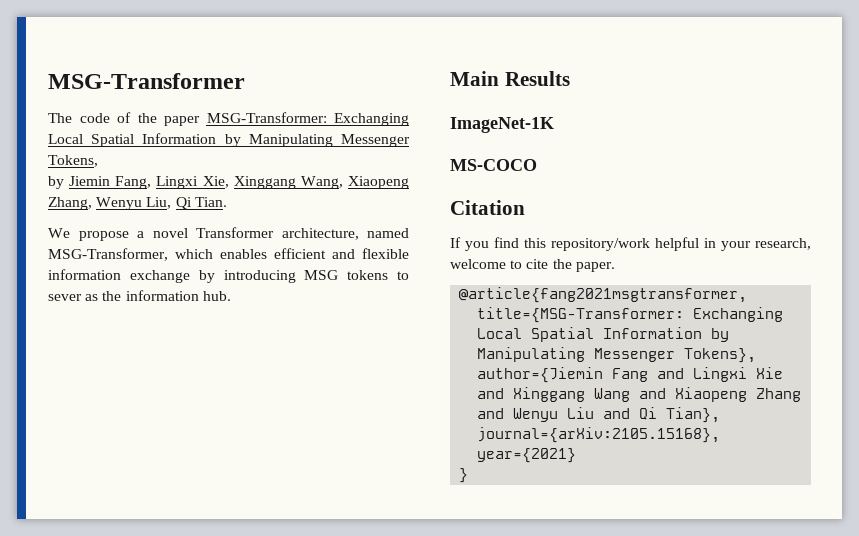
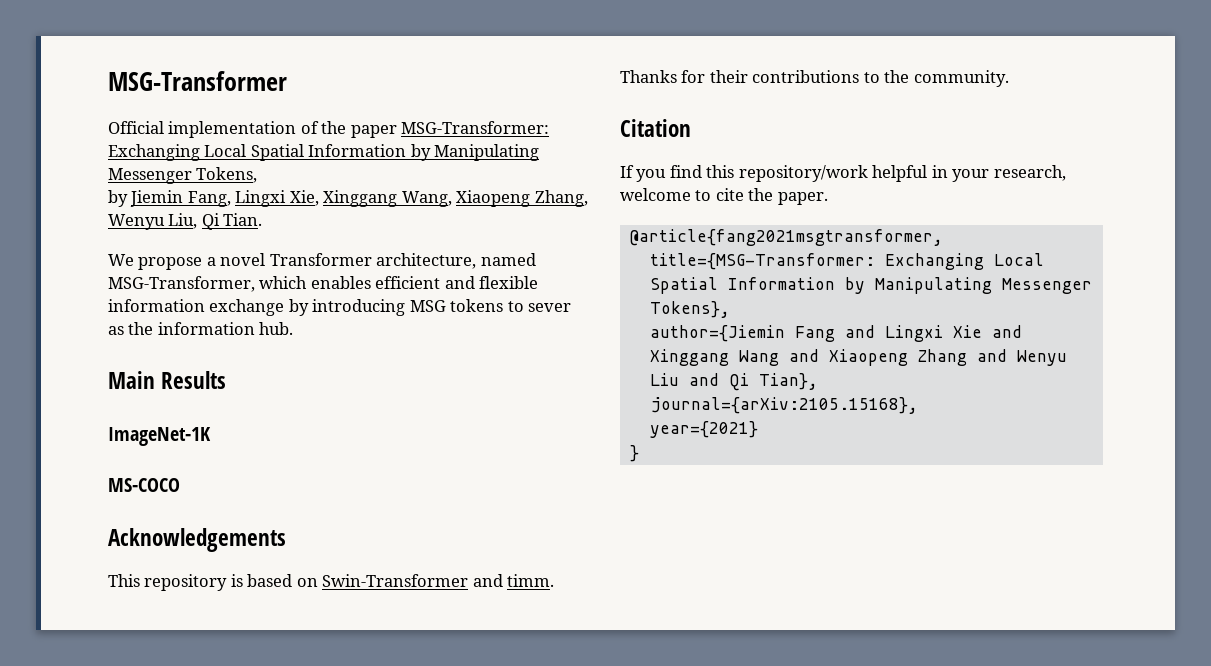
[48,113,110,123] The code -> [108,121,297,138] Official implementation
(537, 165) none -> [108,528,286,552] [108,574,555,591] [620,70,1009,87] // Acknowledgements // This repository is based on Swin-Transformer and timm. Thanks for their contributions to the community.

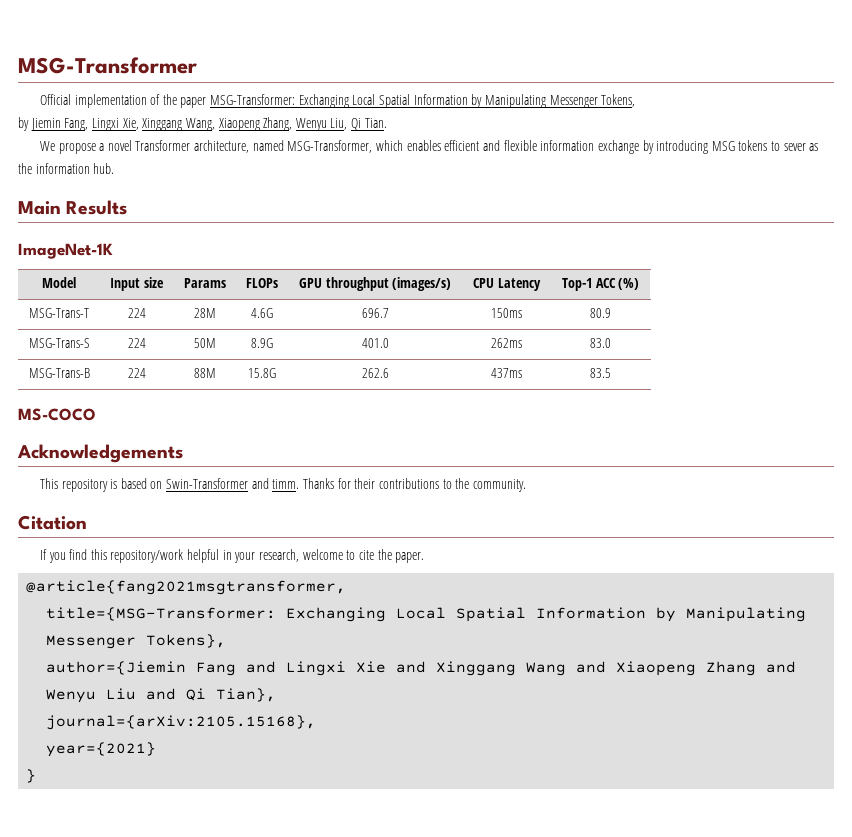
(211, 436) none -> [42,277,76,288] [110,277,164,291] [183,278,226,288] [245,278,278,288] [298,277,452,291] [473,278,541,291] [561,278,640,291] [29,308,89,318] [127,308,146,318] [193,308,216,318] [250,308,273,318] [361,308,389,318] [491,308,522,318] [590,308,611,318] [28,338,90,348] [127,338,146,348] [193,338,216,348] [250,338,273,348] [361,338,389,348] [491,338,522,348] [590,338,611,348] [28,368,90,378] [127,368,146,378] [193,368,216,378] [247,368,276,378] [361,368,389,378] [491,368,522,378] [590,368,611,378] // Model | Input size | Params | FLOPs | GPU throughput (images/s) | CPU Latency | Top-1 ACC (%) // MSG-Trans-T | 224 | 28M | 4.6G | 696.7 | 150ms | 80.9 // MSG-Trans-S | 224 | 50M | 8.9G | 401.0 | 262ms | 83.0 // MSG-Trans-B | 224 | 88M | 15.8G | 262.6 | 437ms | 83.5

